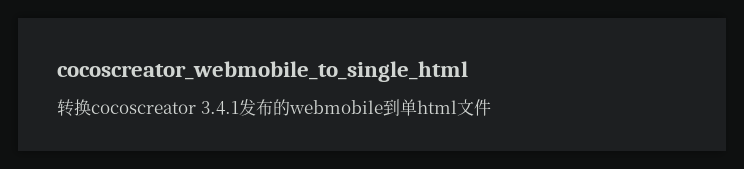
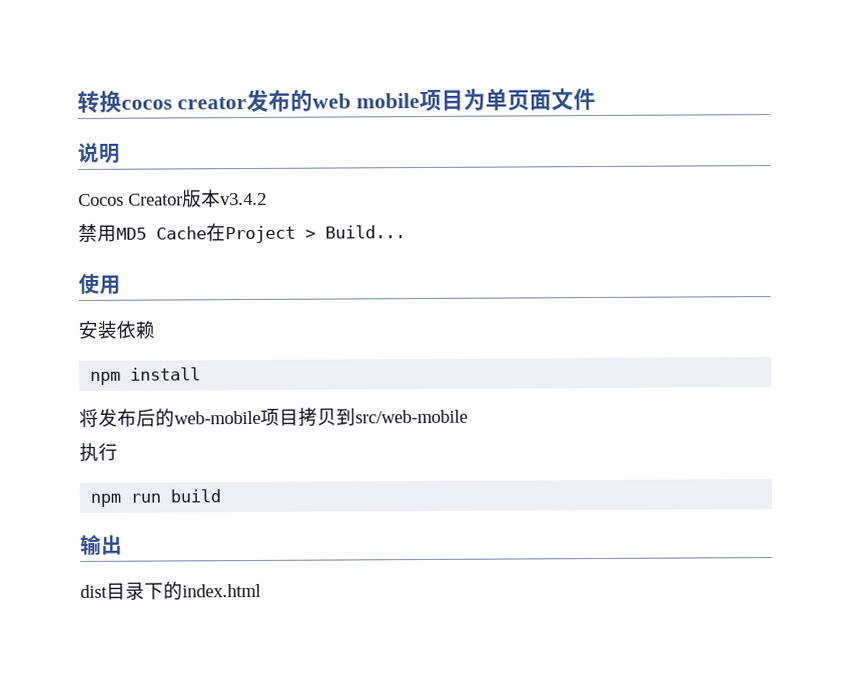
[57,61,468,82] [57,99,491,117] cocoscreator_webmobile_to_single_html // 转换cocoscreator 3.4.1发布的webmobile到单html文件 -> [77,88,596,113] [77,142,120,164] [78,189,267,208] [78,223,406,244] [78,273,121,295] [78,320,155,339] [90,367,202,385] [79,407,468,428] [79,442,118,462] [90,489,222,507] [80,534,123,555] [80,581,261,601] 转换cocos creator发布的web mobile项目为单页面文件 // 说明 // Cocos Creator版本v3.4.2 // 禁用MD5 Cache在Project > Build... // 使用 // 安装依赖 // npm install // 将发布后的web-mobile项目拷贝到src/web-mobile // 执行 // npm run build // 输出 // dist目录下的index.html

